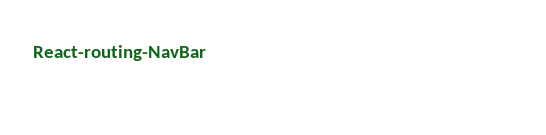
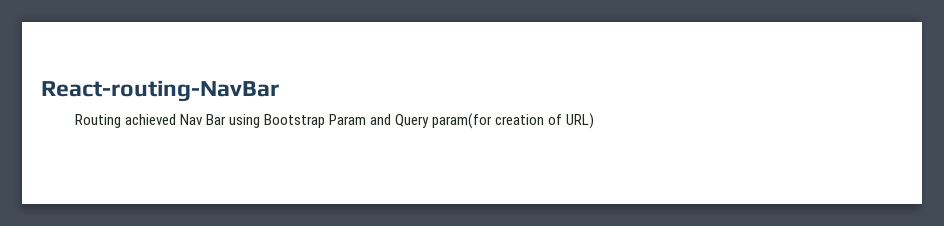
(206, 53) none -> [74,113,595,129] // Routing achieved Nav Bar using Bootstrap Param and Query param(for creation of URL)

